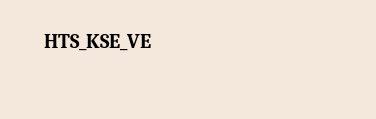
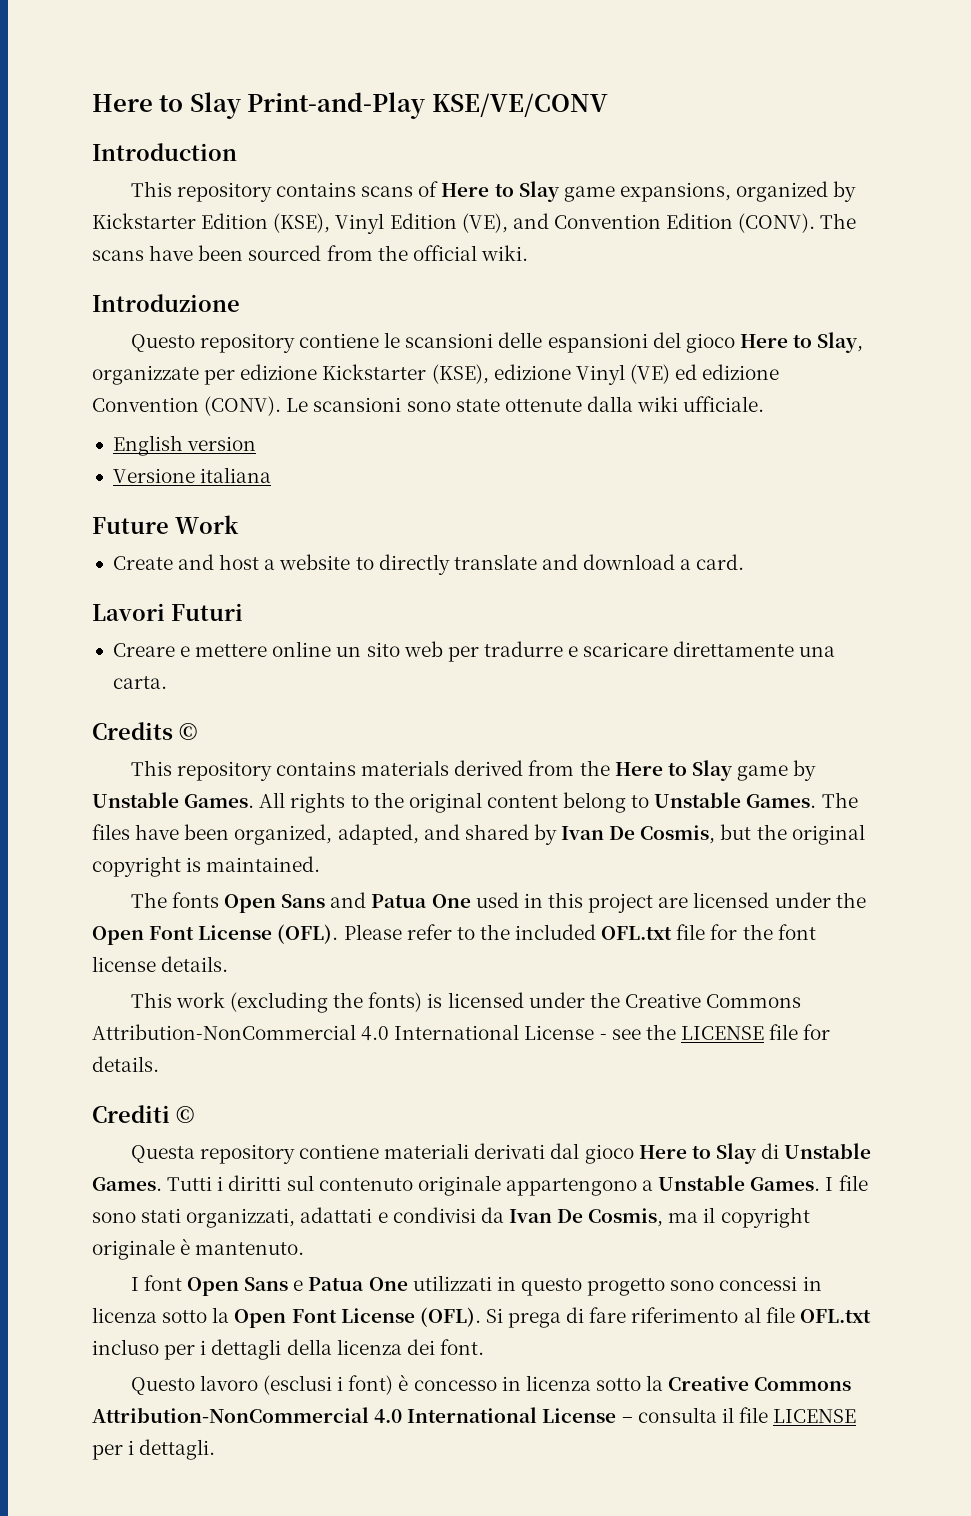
[44,34,151,51] HTS_KSE_VE -> [92,92,608,119] [92,143,237,161] [130,181,857,202] [92,213,857,234] [92,245,528,261] [92,294,240,312] [130,332,864,353] [92,364,780,385] [92,396,765,416] [112,435,257,456] [112,467,272,483] [92,515,239,534] [112,554,745,575] [92,603,243,621] [112,641,836,662] [112,676,167,689] [92,722,197,740] [130,760,817,781] [92,792,858,813] [92,824,865,845] [92,856,321,877] [130,892,866,913] [92,924,816,945] [92,956,229,972] [130,992,802,1013] [92,1024,831,1041] [92,1056,159,1072] [92,1105,194,1123] [130,1143,872,1164] [92,1175,868,1196] [92,1207,810,1228] [92,1238,305,1260] [130,1275,822,1296] [92,1307,871,1328] [92,1339,484,1360] [130,1374,852,1395] [92,1407,857,1423] [92,1439,216,1460] Here to Slay Print-and-Play KSE/VE/CONV // Introduction // This repository contains scans of Here to Slay game expansions, organized by Kickstarter Edition (KSE), Vinyl Edition (VE), and Convention Edition (CONV). The scans have been sourced from the official wiki. // Introduzione // Questo repository contiene le scansioni delle espansioni del gioco Here to Slay, organizzate per edizione Kickstarter (KSE), edizione Vinyl (VE) ed edizione Convention (CONV). Le scansioni sono state ottenute dalla wiki ufficiale. // English version // Versione italiana // Future Work // Create and host a website to directly translate and download a card. // Lavori Futuri // Creare e mettere online un sito web per tradurre e scaricare direttamente una carta. // Credits © // This repository contains materials derived from the Here to Slay game by Unstable Games. All rights to the original content belong to Unstable Games. The files have been organized, adapted, and shared by Ivan De Cosmis, but the original copyright is maintained. // The fonts Open Sans and Patua One used in this project are licensed under the Open Font License (OFL). Please refer to the included OFL.txt file for the font license details. // This work (excluding the fonts) is licensed under the Creative Commons Attribution-NonCommercial 4.0 International License - see the LICENSE file for details. // Crediti © // Questa repository contiene materiali derivati dal gioco Here to Slay di Unstable Games. Tutti i diritti sul contenuto originale appartengono a Unstable Games. I file sono stati organizzati, adattati e condivisi da Ivan De Cosmis, ma il copyright originale è mantenuto. // I font Open Sans e Patua One utilizzati in questo progetto sono concessi in licenza sotto la Open Font License (OFL). Si prega di fare riferimento al file OFL.txt incluso per i dettagli della licenza dei font. // Questo lavoro (esclusi i font) è concesso in licenza sotto la Creative Commons Attribution-NonCommercial 4.0 International License – consulta il file LICENSE per i dettagli.

